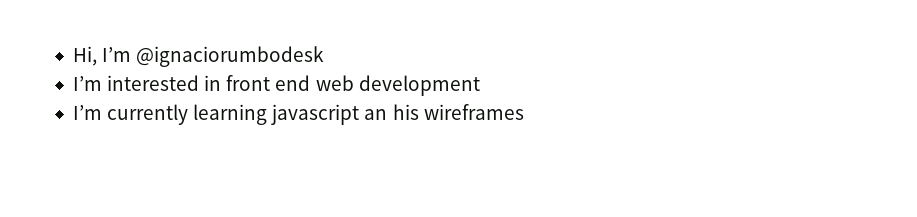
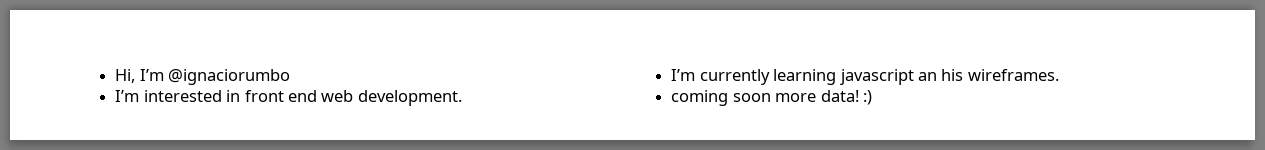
[136,46,325,67] @ignaciorumbodesk -> [168,69,291,85] @ignaciorumbo
[358,75,480,96] development -> [357,90,462,106] development.
[423,104,524,120] wireframes -> [967,69,1059,81] [671,90,872,106] wireframes. // coming soon more data! :)

